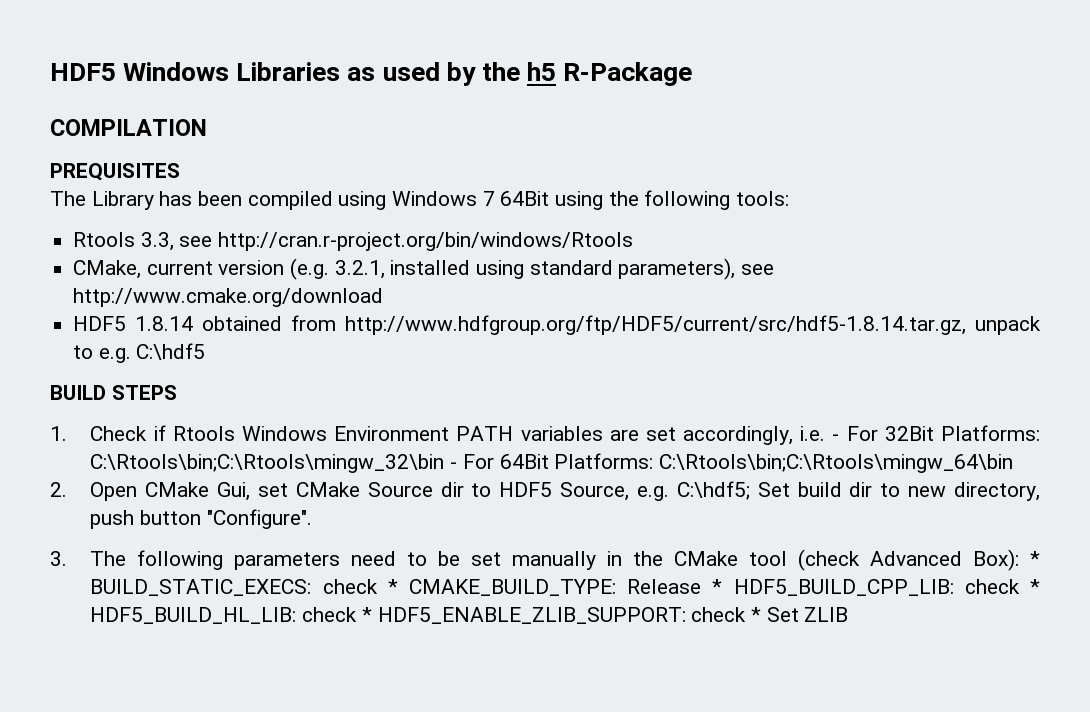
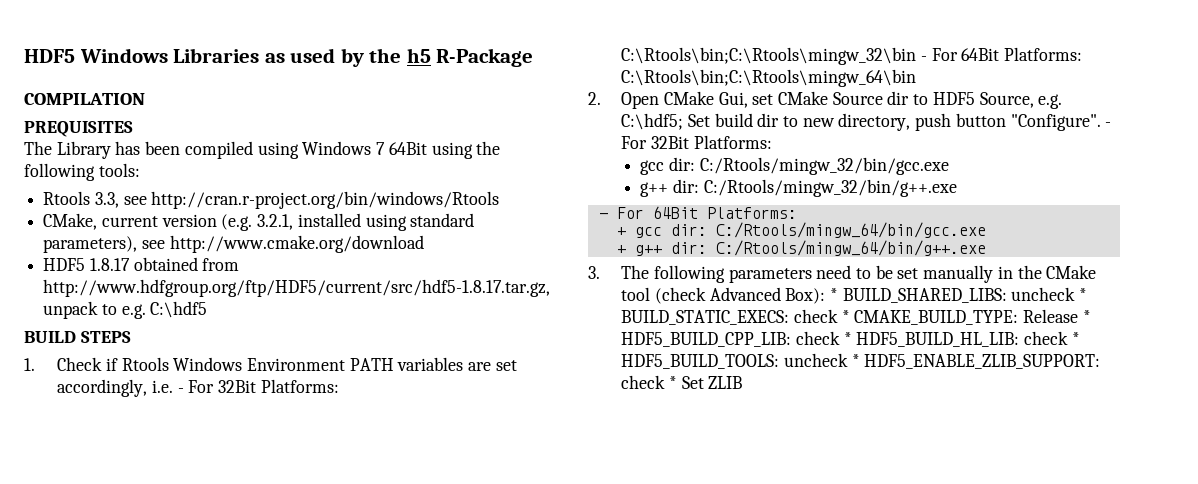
[135,316,194,331] 1.8.14 -> [89,258,130,271] 1.8.17
[345,315,967,335] http://www.hdfgroup.org/ftp/HDF5/current/src/hdf5-1.8.14.tar.gz, -> [43,279,551,297] http://www.hdfgroup.org/ftp/HDF5/current/src/hdf5-1.8.17.tar.gz,
(312, 519) none -> [1105,122,1112,127] [621,135,772,149] [640,157,949,175] [640,179,957,197] [598,206,797,219] [616,222,986,238] [616,240,986,256] - For 32Bit Platforms: // gcc dir: C:/Rtools/mingw_32/bin/gcc.exe // g++ dir: C:/Rtools/mingw_32/bin/g++.exe // - For 64Bit Platforms: // + gcc dir: C:/Rtools/mingw_64/bin/gcc.exe // + g++ dir: C:/Rtools/mingw_64/bin/g++.exe
(1041, 558) none -> [842,287,1088,303] BUILD_SHARED_LIBS: uncheck *
(372, 614) none -> [621,353,860,369] HDF5_BUILD_TOOLS: uncheck *

